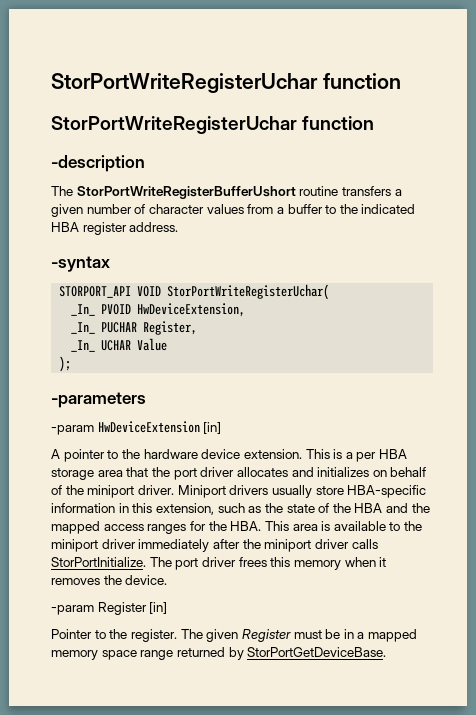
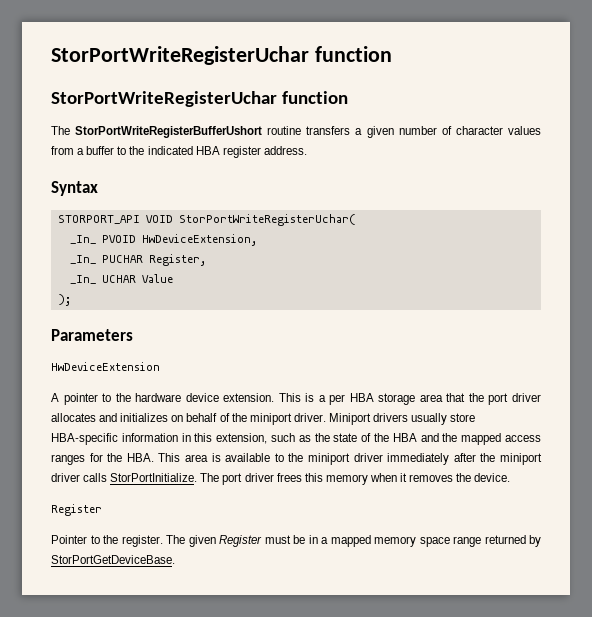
[51,155,145,172] // -description -> (349, 97) none
[51,256,110,272] -syntax -> [51,181,98,196] Syntax
[51,392,146,408] [51,425,94,435] -parameters // -param -> [51,329,133,341] Parameters //
[203,422,222,434] [in] -> (160, 366) none
[51,602,168,615] -param Register [in] -> [51,504,102,516] Register

